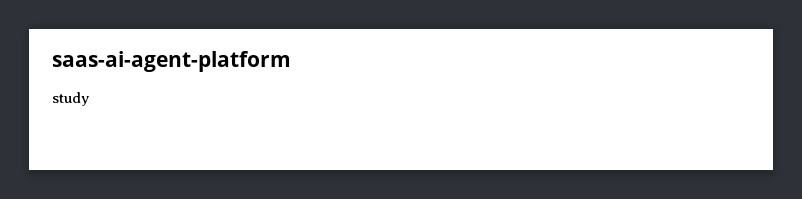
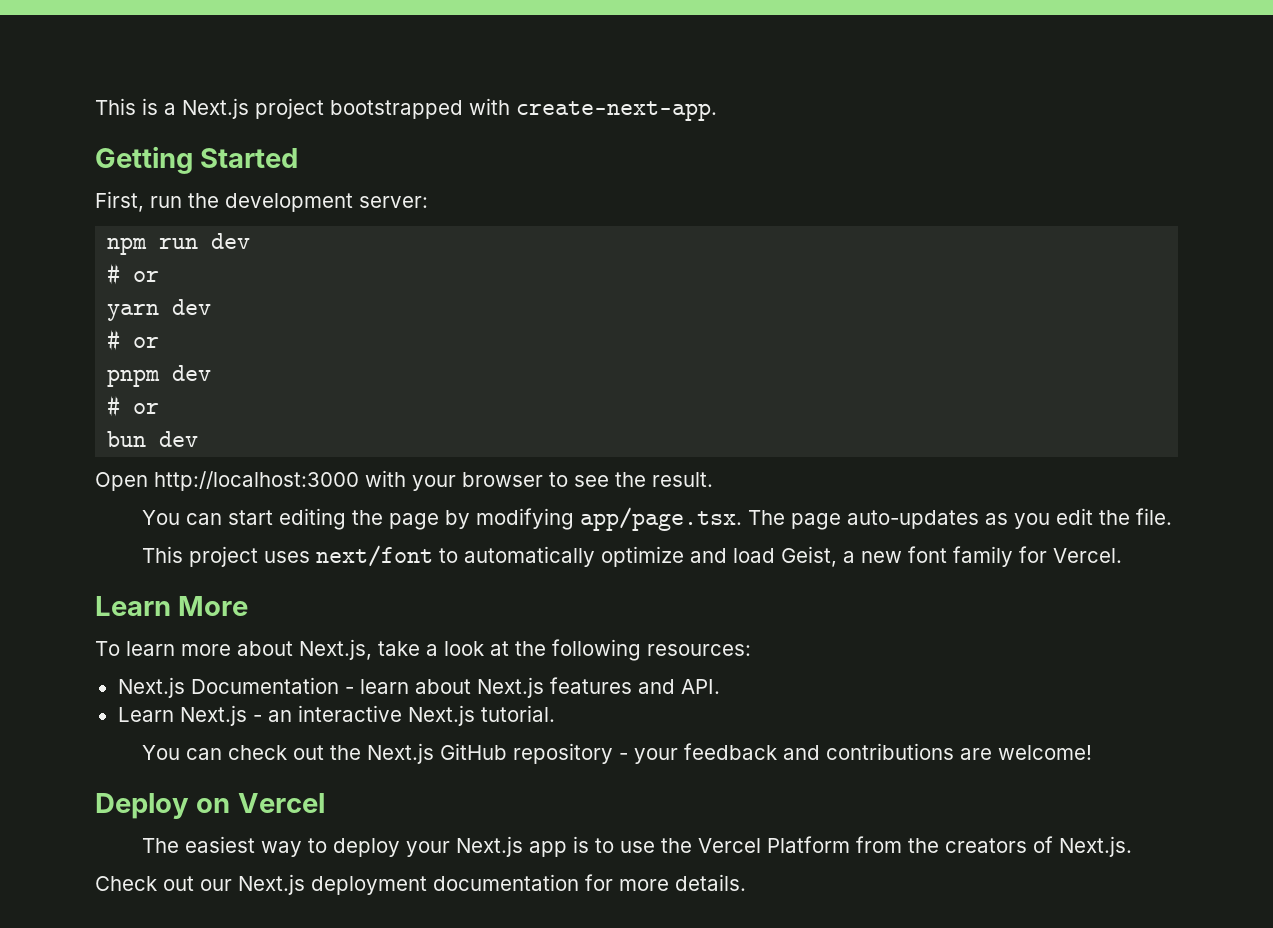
[52,51,291,72] [52,92,89,106] saas-ai-agent-platform // study -> [95,98,717,121] [95,146,299,174] [95,191,428,212] [107,233,251,255] [107,263,160,285] [107,299,212,321] [107,329,160,351] [107,365,212,387] [107,395,160,417] [107,431,199,447] [95,470,713,491] [141,507,1172,531] [141,545,1122,567] [95,596,249,616] [95,639,751,661] [117,677,720,698] [117,705,555,726] [141,743,1092,764] [95,793,325,819] [141,836,1132,857] [95,874,746,895] This is a Next.js project bootstrapped with create-next-app. // Getting Started // First, run the development server: // npm run dev // # or // yarn dev // # or // pnpm dev // # or // bun dev // Open http://localhost:3000 with your browser to see the result. // You can start editing the page by modifying app/page.tsx. The page auto-updates as you edit the file. // This project uses next/font to automatically optimize and load Geist, a new font family for Vercel. // Learn More // To learn more about Next.js, take a look at the following resources: // Next.js Documentation - learn about Next.js features and API. // Learn Next.js - an interactive Next.js tutorial. // You can check out the Next.js GitHub repository - your feedback and contributions are welcome! // Deploy on Vercel // The easiest way to deploy your Next.js app is to use the Vercel Platform from the creators of Next.js. // Check out our Next.js deployment documentation for more details.

